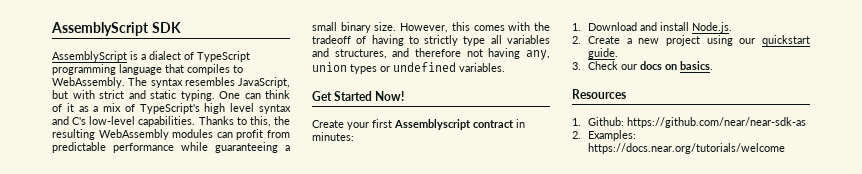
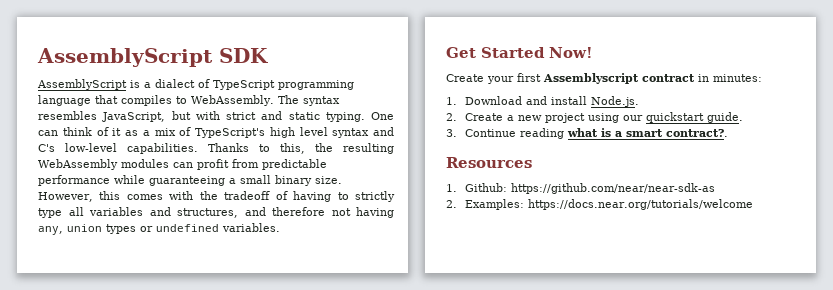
[588,61,714,70] Check our docs on basics. -> [464,128,728,139] Continue reading what is a smart contract?.

